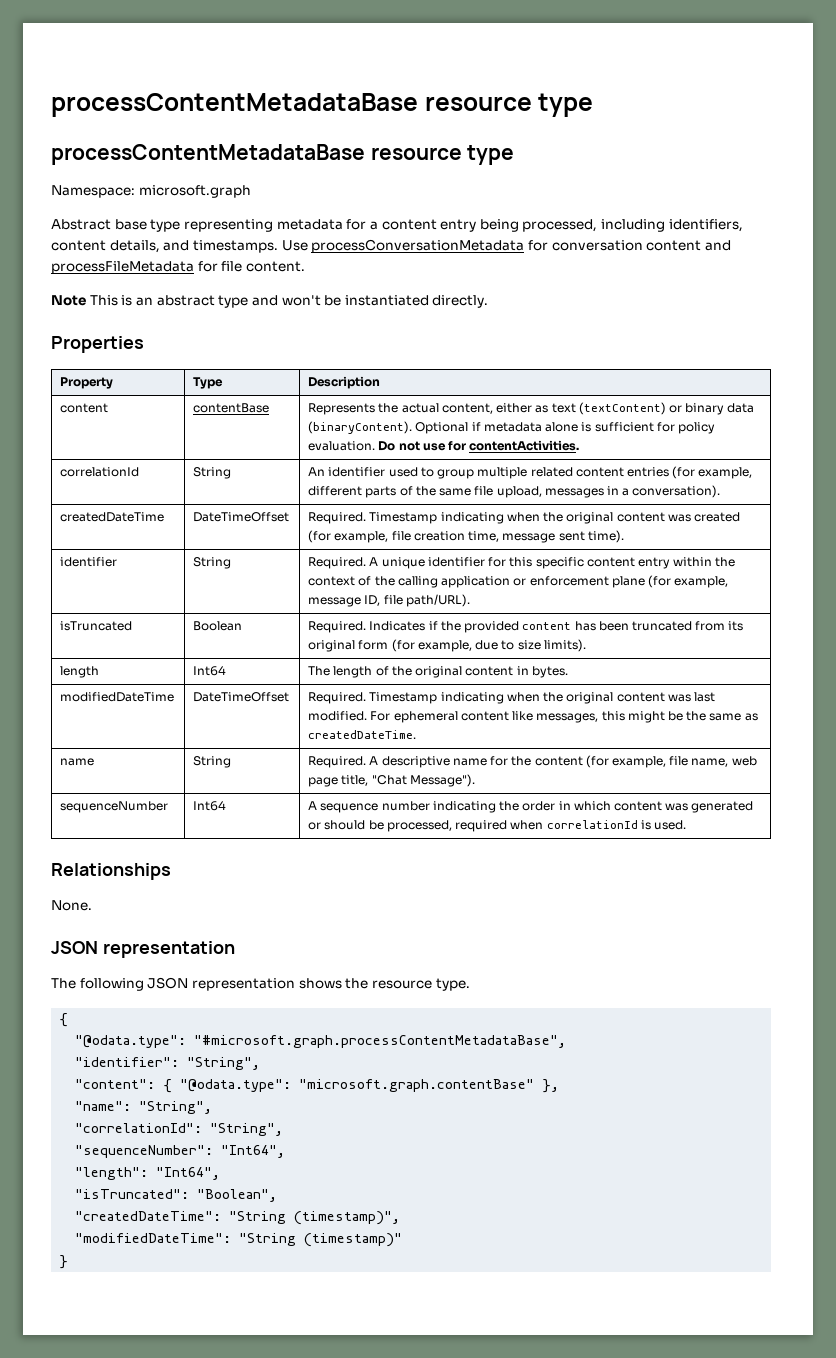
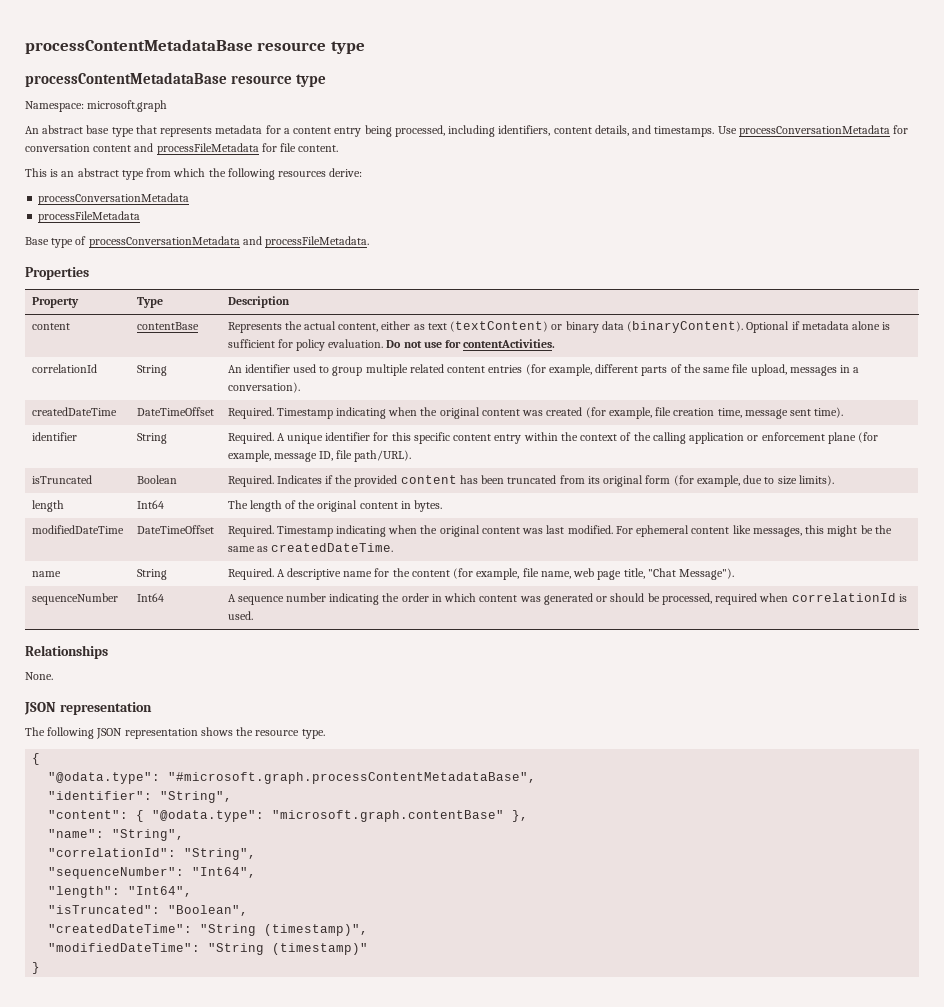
[51,219,273,232] Abstract base type representing -> [25,125,213,137] An abstract base type that represents
[51,295,86,306] Note -> (339, 148) none
[251,295,489,308] and won't be instantiated directly. -> [146,168,363,180] [38,193,190,205] [38,211,141,223] [25,236,370,248] from which the following resources derive: // processConversationMetadata // processFileMetadata // Base type of processConversationMetadata and processFileMetadata.

